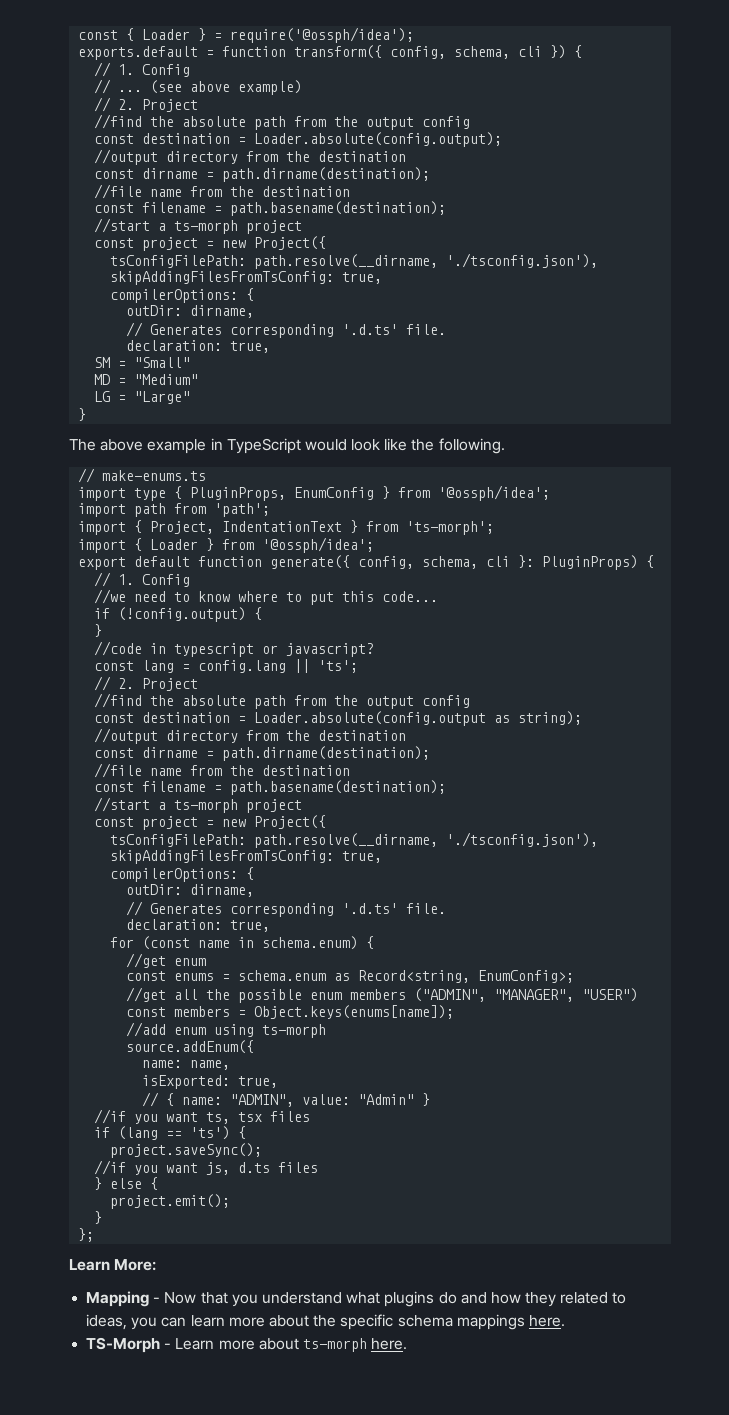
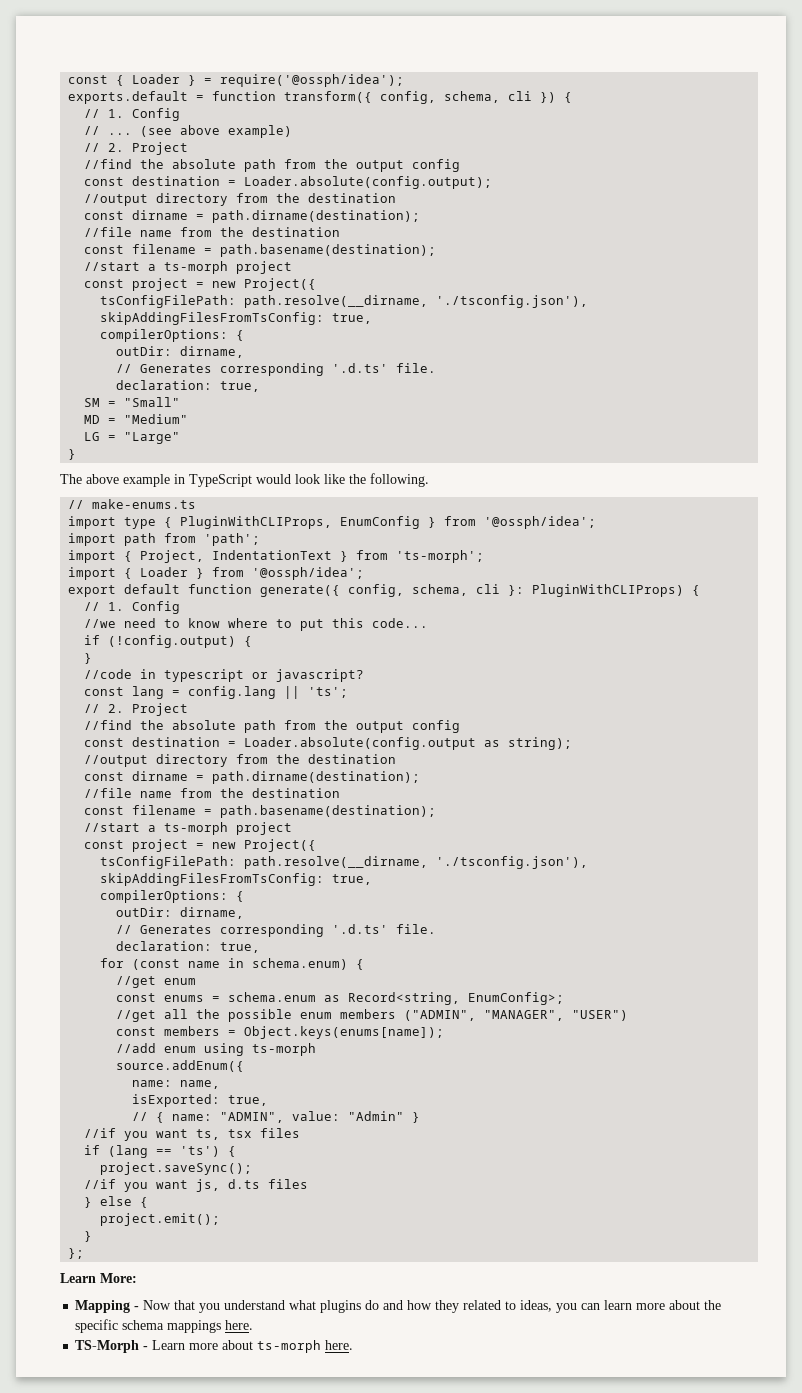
[190,487,287,501] PluginProps, -> [180,516,333,529] PluginWithCLIProps,
[542,555,639,570] PluginProps) -> [532,584,685,597] PluginWithCLIProps)

